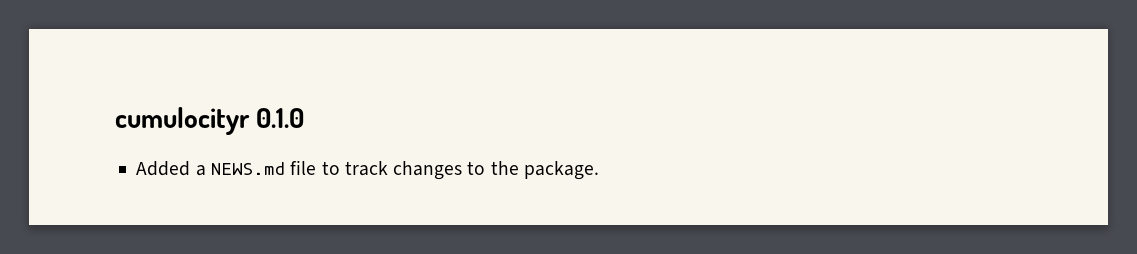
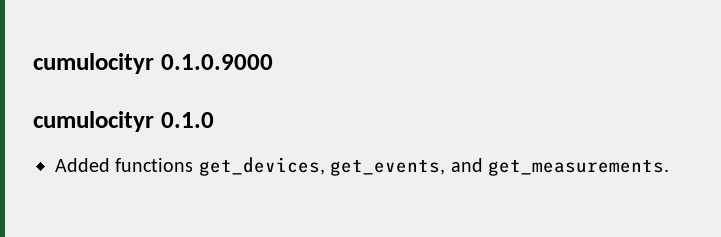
[115,107,250,135] cumulocityr -> [33,53,273,74] [33,111,154,132] cumulocityr 0.1.0.9000 // cumulocityr
[195,160,599,180] a NEWS.md file to track changes to the package. -> [115,157,669,176] functions get_devices, get_events, and get_measurements.

